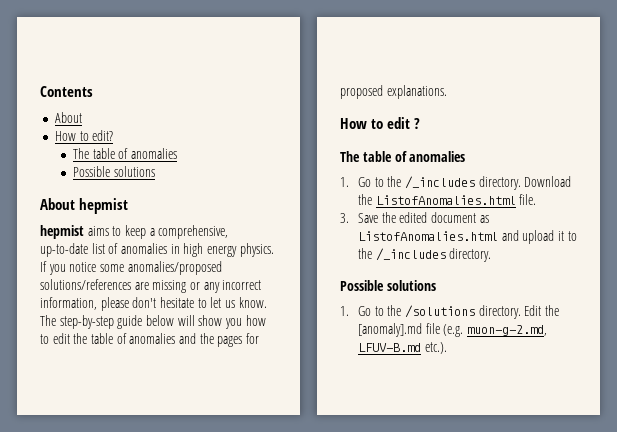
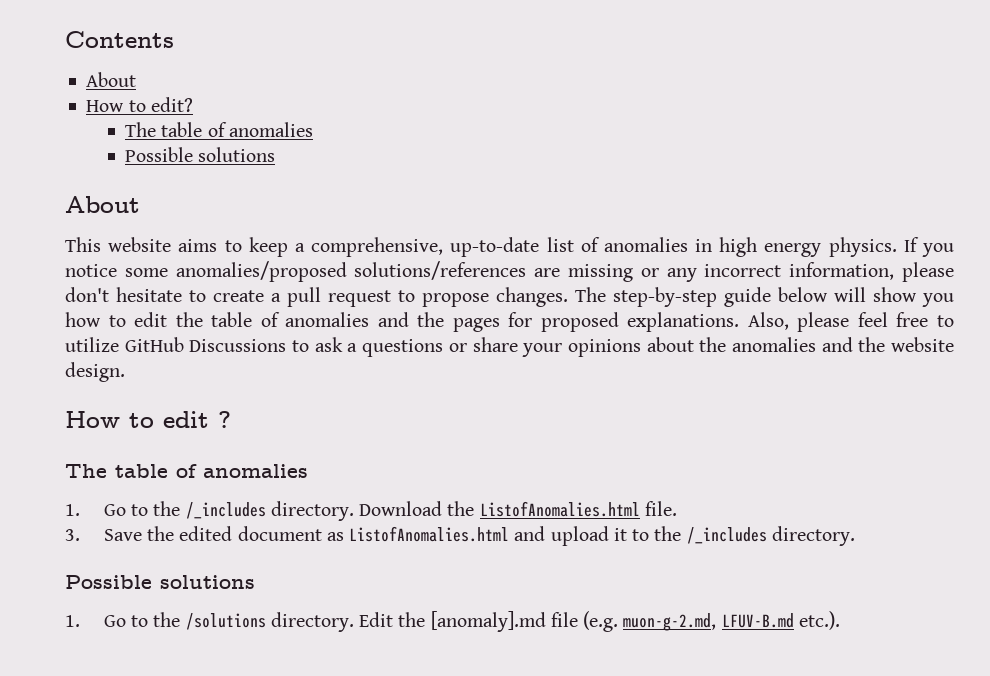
[79,198,129,214] [40,225,84,239] hepmist // hepmist -> [65,237,172,252] // This website
[210,297,267,308] let us know. -> [213,287,568,307] create a pull request to propose changes.
(447, 92) none -> [747,312,954,332] [65,337,954,357] [65,362,125,382] Also, please feel free to utilize GitHub Discussions to ask a questions or share your opinions about the anomalies and the website design.

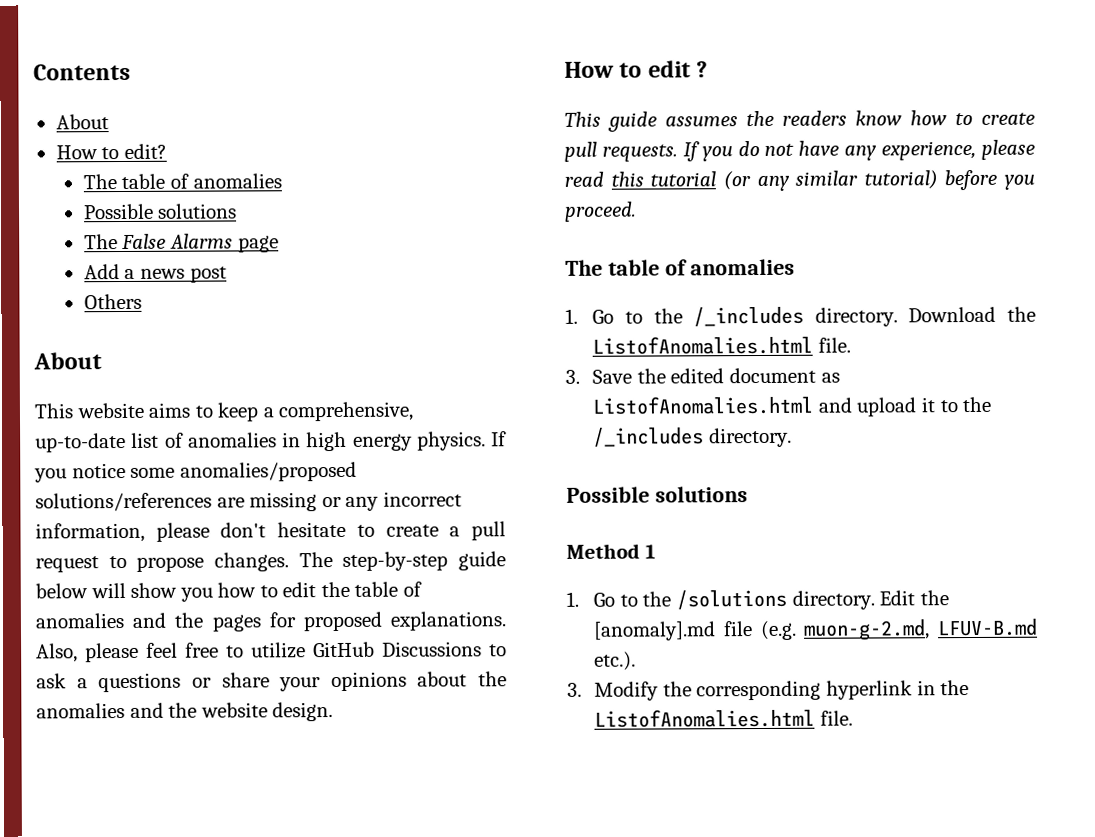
(276, 154) none -> [83,233,279,253] [83,264,227,283] [83,293,142,310] // The False Alarms page // Add a news post // Others
(231, 419) none -> [564,110,1035,132] [564,139,1035,162] [564,169,1035,192] [564,201,637,222] // This guide assumes the readers know how to create pull requests. If you do not have any experience, please read this tutorial (or any similar tutorial) before you proceed.
(255, 582) none -> [566,543,656,559] // Method 1
(840, 620) none -> [567,680,970,701] [594,708,853,728] // 3. Modify the corresponding hyperlink in the ListofAnomalies.html file.

